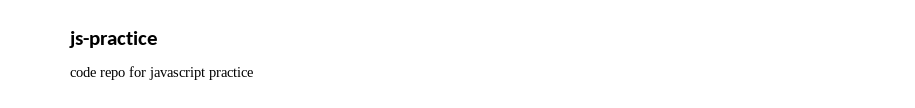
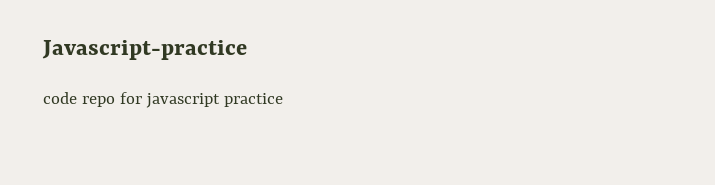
[69,31,158,48] js-practice -> [42,40,247,60] Javascript-practice

